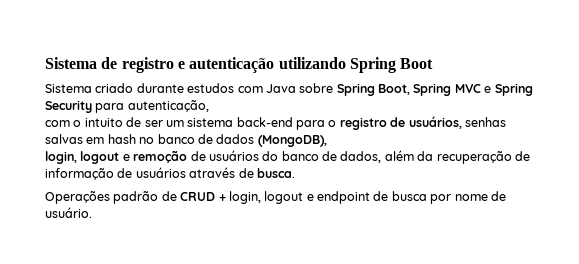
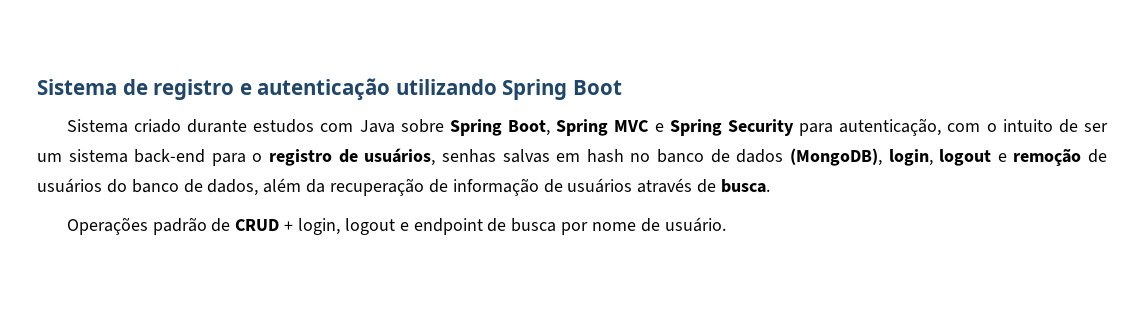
(209, 106) // -> (942, 127) none
(327, 141) // -> (882, 157) none

